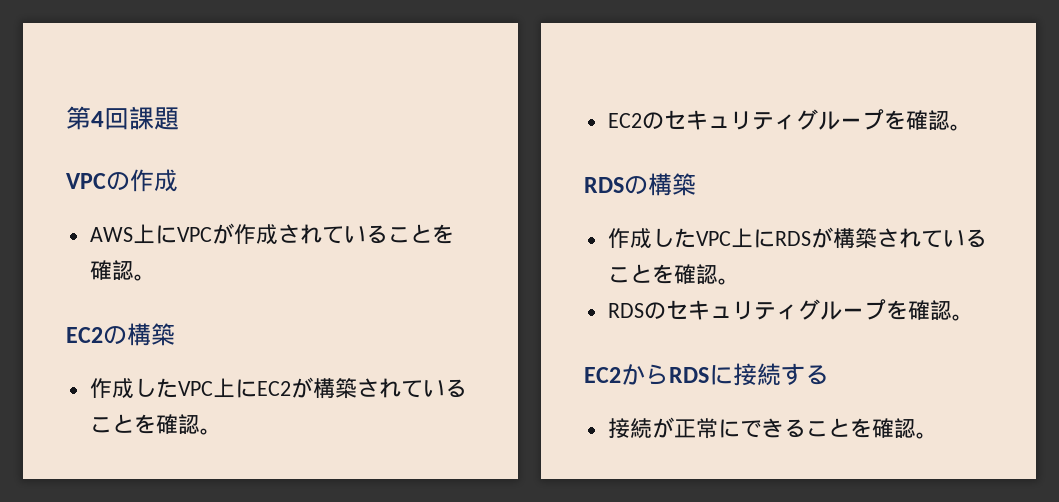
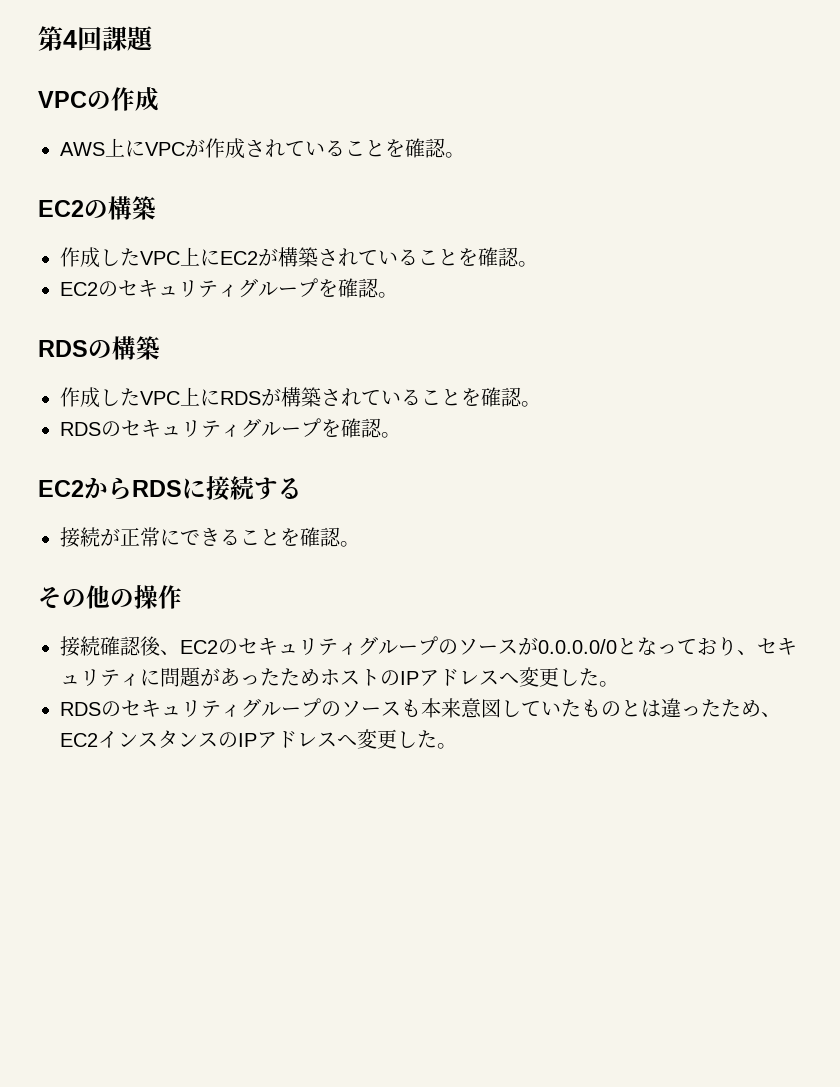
(938, 435) none -> [38,585,182,609] [60,636,797,657] [60,667,619,687] [60,698,781,718] [60,729,457,749] // その他の操作 // 接続確認後、EC2のセキュリティグループのソースが0.0.0.0/0となっており、セキュリティに問題があったためホストのIPアドレスへ変更した。 // RDSのセキュリティグループのソースも本来意図していたものとは違ったため、EC2インスタンスのIPアドレスへ変更した。

